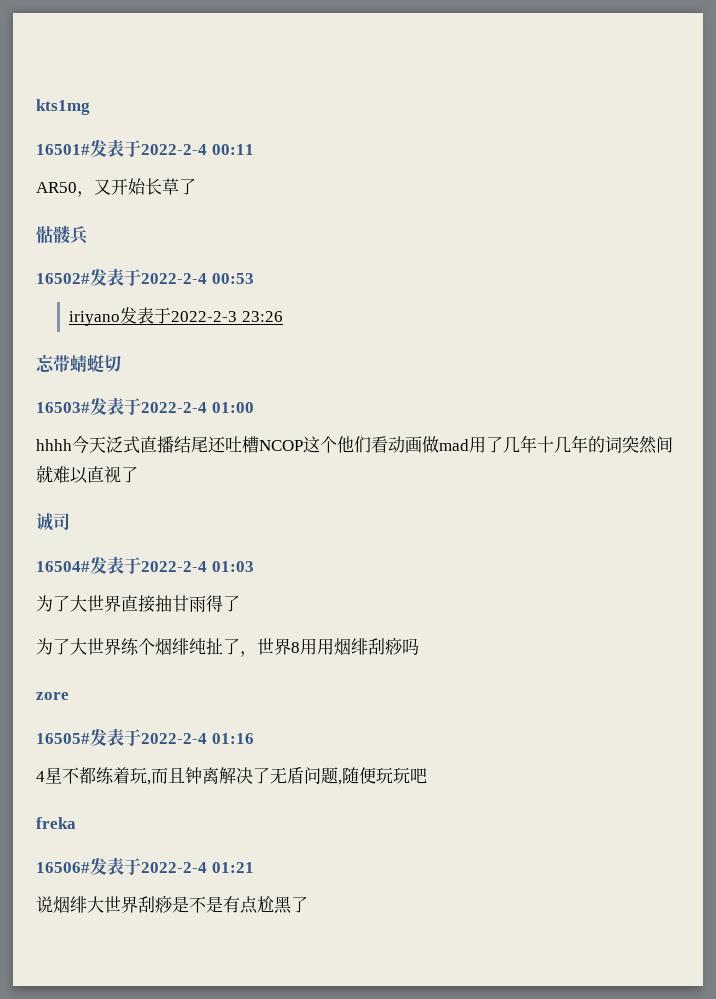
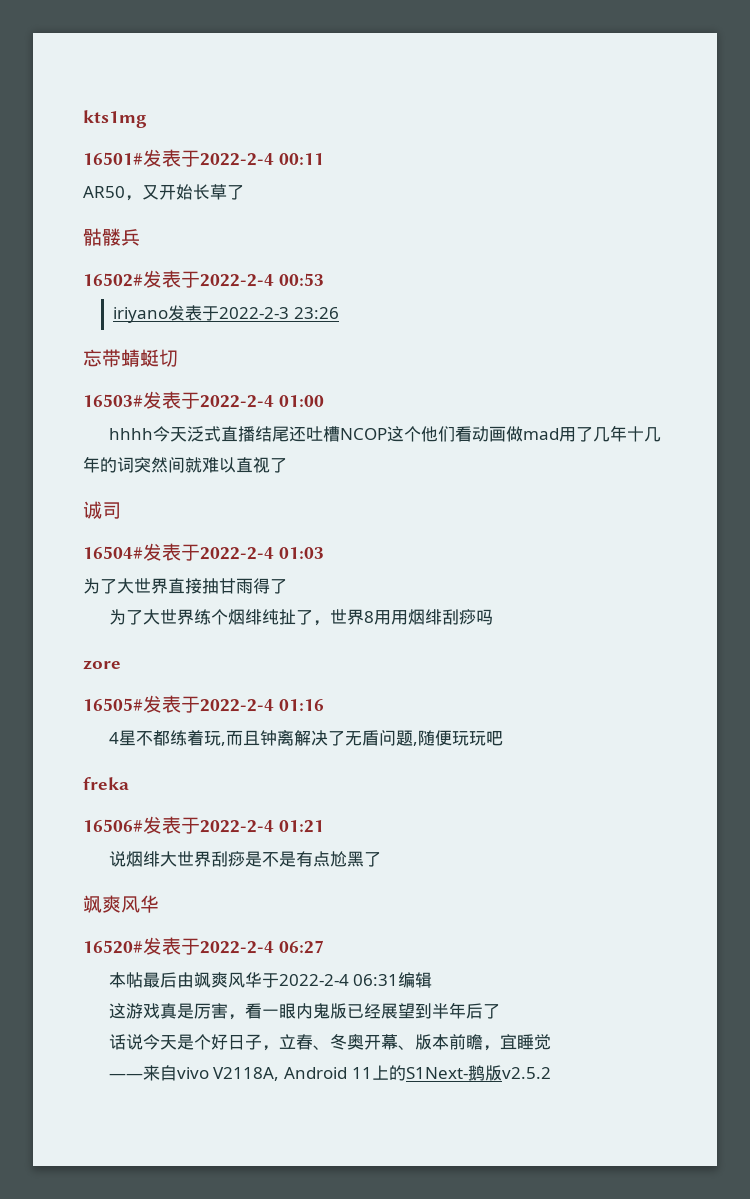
(308, 904) none -> [83,895,159,913] [83,937,325,955] [108,972,433,988] [108,1002,500,1020] [108,1034,551,1051] [108,1065,551,1081] // 飒爽风华 // 16520#发表于2022-2-4 06:27 // 本帖最后由飒爽风华于2022-2-4 06:31编辑 // 这游戏真是厉害，看一眼内鬼版已经展望到半年后了 // 话说今天是个好日子，立春、冬奥开幕、版本前瞻，宜睡觉 // ——来自vivo V2118A, Android 11上的S1Next-鹅版v2.5.2

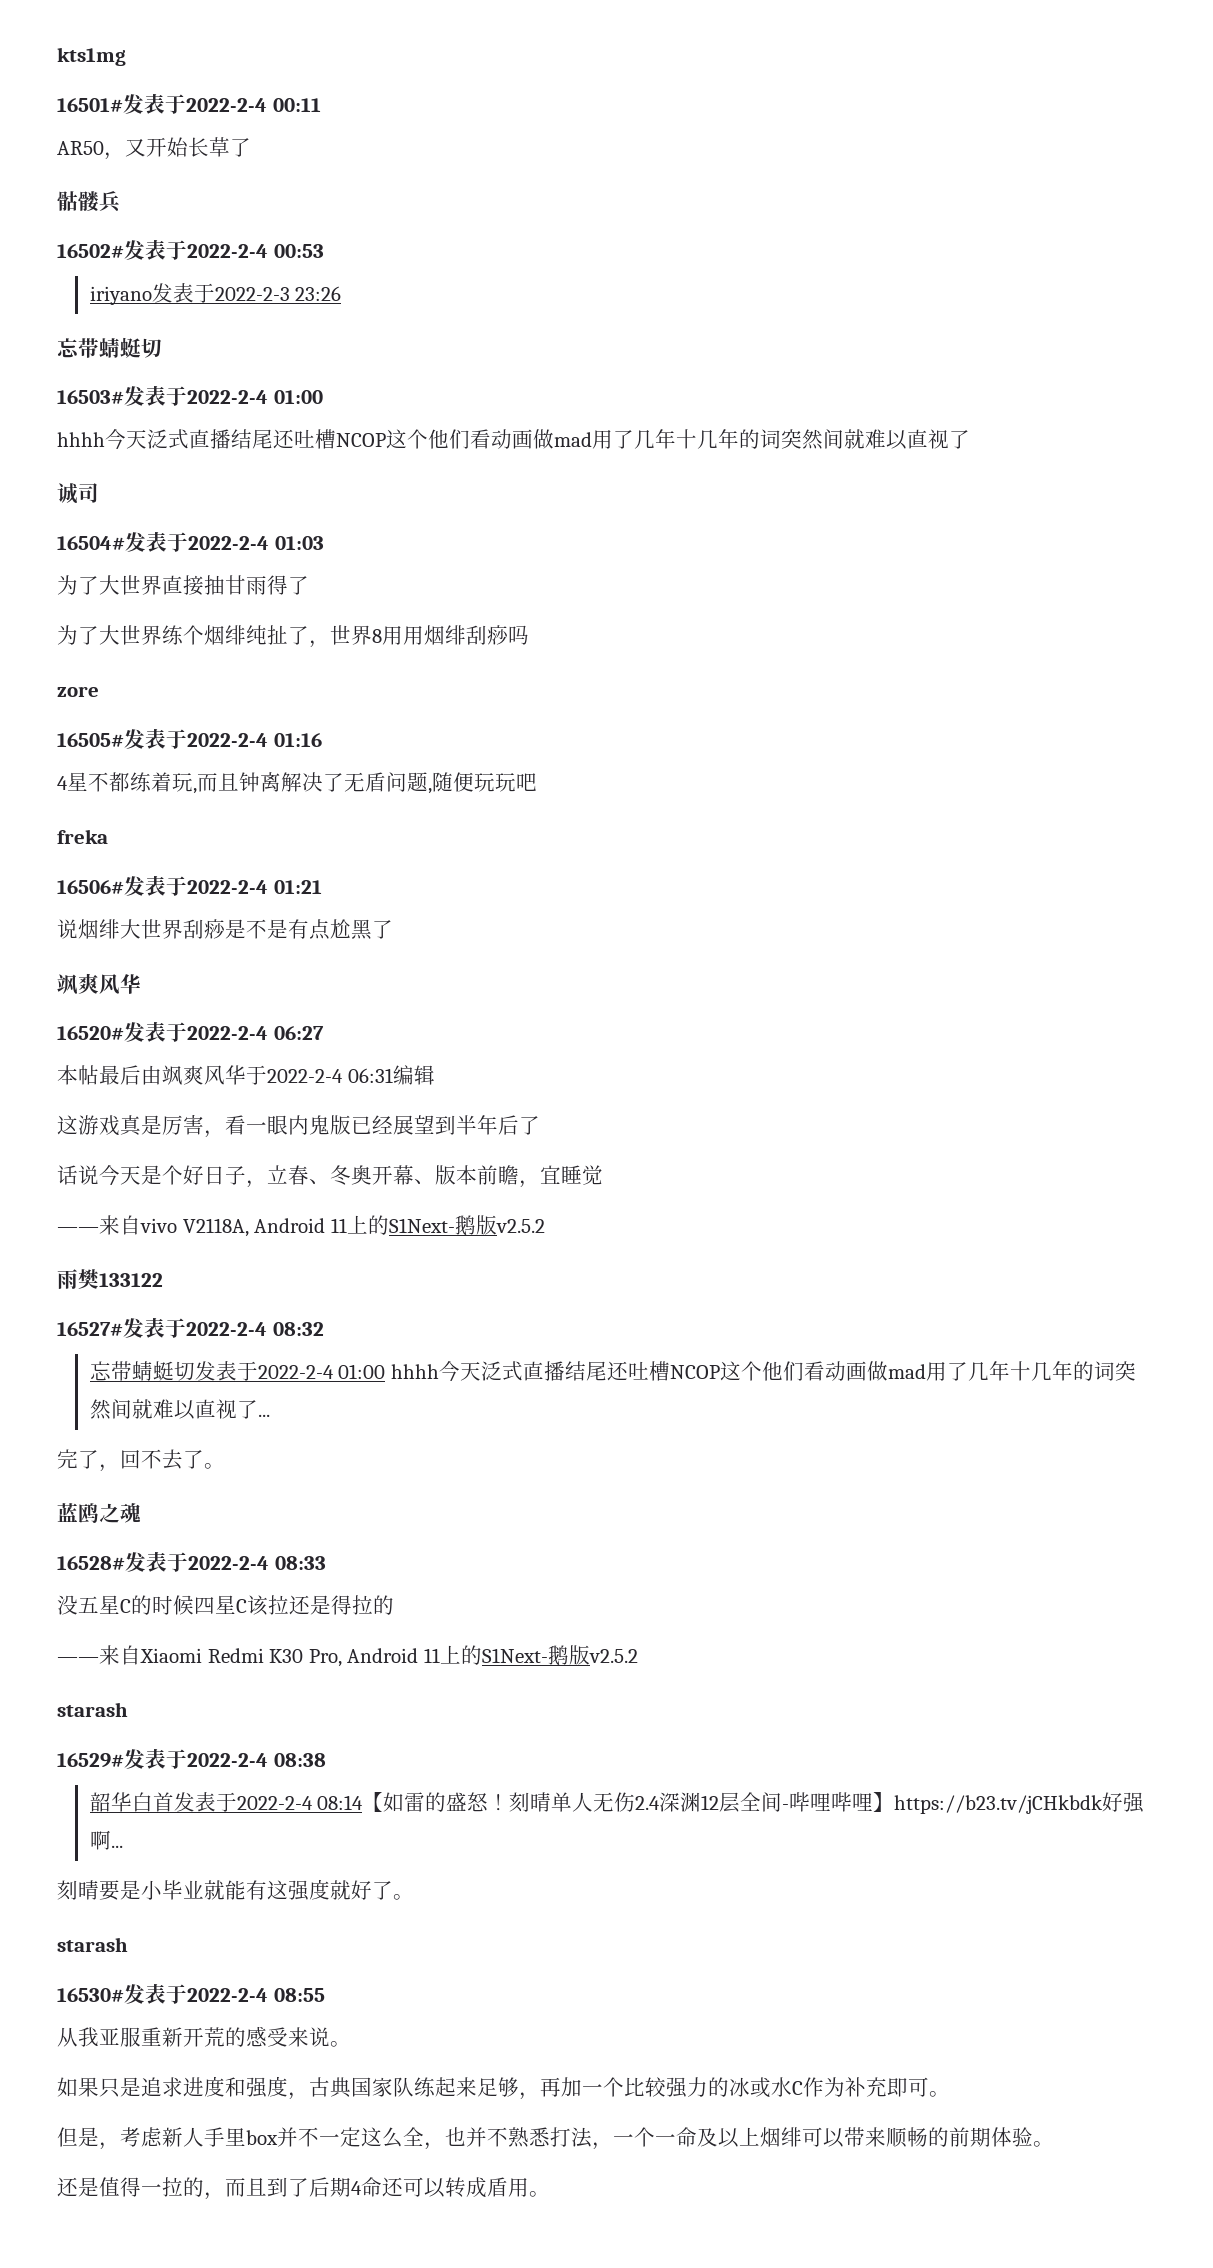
(551, 1073) none -> [57,1269,163,1289] [57,1317,324,1338] [89,1361,1136,1382] [89,1399,270,1420] [57,1449,225,1472] [57,1503,141,1523] [57,1551,326,1572] [57,1595,394,1616] [57,1645,638,1667] [57,1702,128,1717] [57,1748,326,1769] [89,1792,1146,1814] [89,1830,123,1850] [57,1879,414,1901] [57,1937,128,1952] [57,1983,325,2004] [57,2026,351,2047] [57,2076,950,2100] [57,2127,1054,2150] [57,2177,550,2200] // 雨樊133122 // 16527#发表于2022-2-4 08:32 // 忘带蜻蜓切发表于2022-2-4 01:00 hhhh今天泛式直播结尾还吐槽NCOP这个他们看动画做mad用了几年十几年的词突然间就难以直视了... // 完了，回不去了。 // 蓝鸥之魂 // 16528#发表于2022-2-4 08:33 // 没五星C的时候四星C该拉还是得拉的 // ——来自Xiaomi Redmi K30 Pro, Android 11上的S1Next-鹅版v2.5.2 // starash // 16529#发表于2022-2-4 08:38 // 韶华白首发表于2022-2-4 08:14【如雷的盛怒！刻晴单人无伤2.4深渊12层全间-哔哩哔哩】https://b23.tv/jCHkbdk好强啊... // 刻晴要是小毕业就能有这强度就好了。 // starash // 16530#发表于2022-2-4 08:55 // 从我亚服重新开荒的感受来说。 // 如果只是追求进度和强度，古典国家队练起来足够，再加一个比较强力的冰或水C作为补充即可。 // 但是，考虑新人手里box并不一定这么全，也并不熟悉打法，一个一命及以上烟绯可以带来顺畅的前期体验。 // 还是值得一拉的，而且到了后期4命还可以转成盾用。

